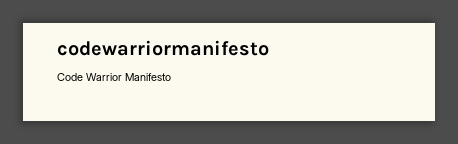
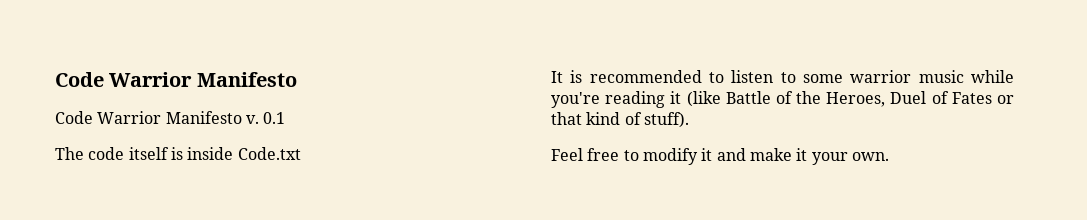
[57,40,269,56] [57,73,171,81] codewarriormanifesto // Code Warrior Manifesto -> [55,72,297,87] [55,111,286,124] [55,147,301,160] [551,70,1014,83] [551,91,1014,108] [551,112,689,128] [551,148,889,165] Code Warrior Manifesto // Code Warrior Manifesto v. 0.1 // The code itself is inside Code.txt // It is recommended to listen to some warrior music while you're reading it (like Battle of the Heroes, Duel of Fates or that kind of stuff). // Feel free to modify it and make it your own.

